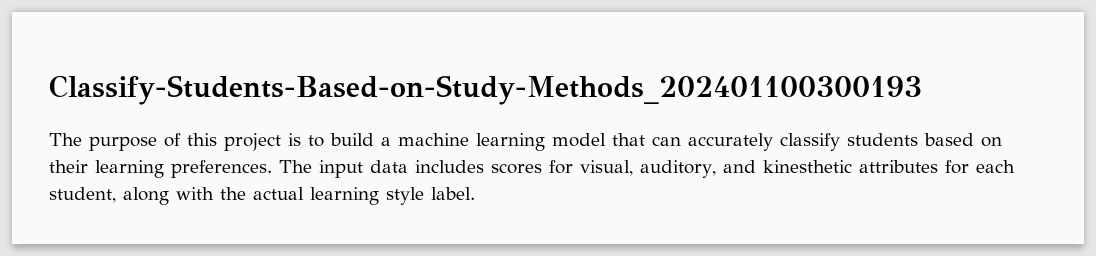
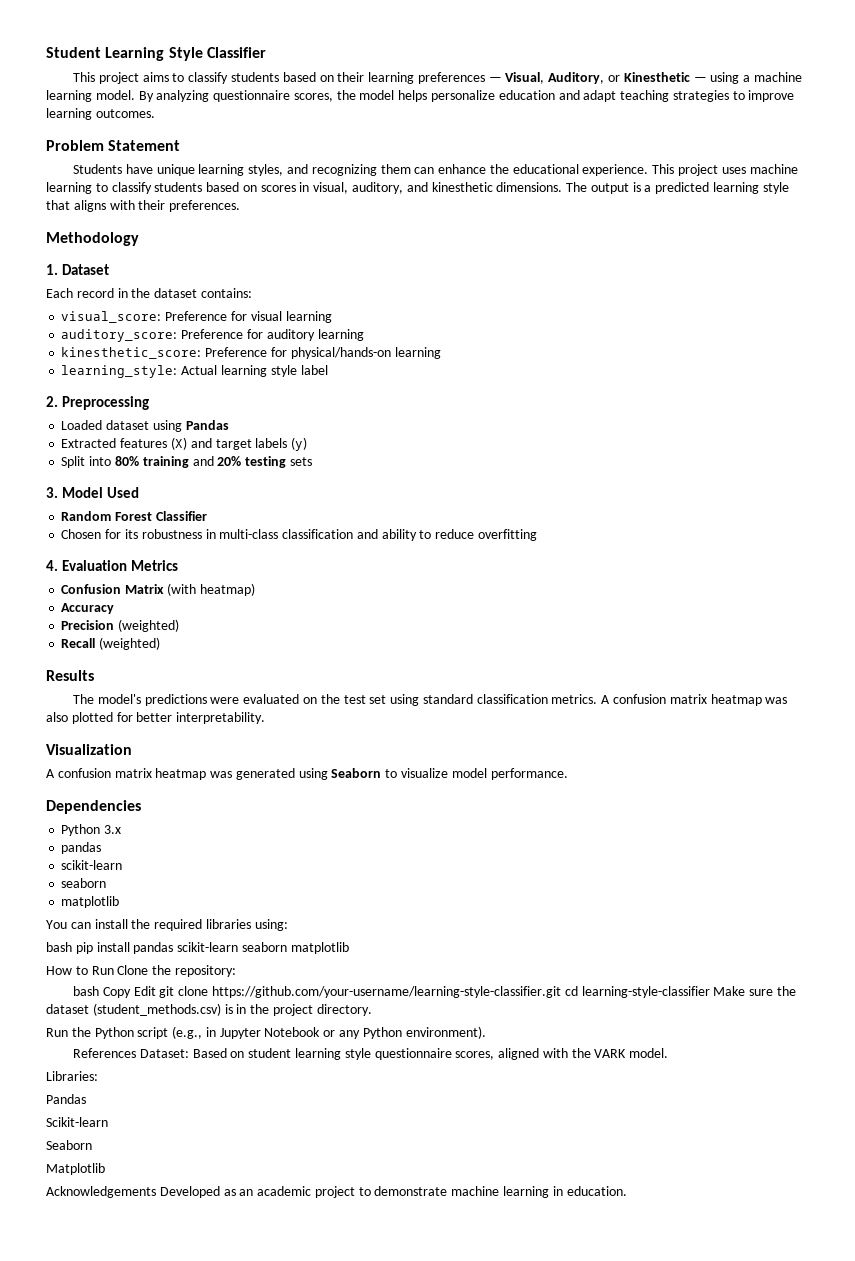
[49,75,922,105] [49,133,773,151] Classify-Students-Based-on-Study-Methods_202401100300193 // The purpose of this project is to build a machine learning model that can accurately -> [46,47,266,61] [73,72,185,84] Student Learning Style Classifier // This project aims to
[171,160,1015,178] [49,187,475,205] preferences. The input data includes scores for visual, auditory, and kinesthetic attributes for each student, along with the actual learning style label. -> [417,72,802,84] [46,90,795,102] [46,108,155,120] [46,140,181,151] [73,164,798,176] [46,182,789,194] [46,200,241,212] [46,232,139,246] [46,264,109,275] [46,288,252,298] [61,311,332,323] [61,329,364,342] [61,347,441,359] [61,365,328,378] [46,396,149,410] [61,420,229,432] [61,437,308,451] [61,456,312,468] [46,487,139,498] [61,511,207,521] [61,529,537,541] [46,560,178,571] [61,583,255,596] [61,603,115,614] [61,619,180,632] [61,637,161,650] [46,670,94,681] [73,694,788,706] [46,712,266,724] [46,744,132,755] [46,768,568,780] [46,800,141,814] [61,824,122,836] [61,842,102,854] [61,860,123,870] [61,878,107,888] [61,896,120,908] [46,919,288,931] [46,942,349,954] [46,965,236,977] [73,986,796,998] [46,1003,372,1016] [46,1026,486,1039] [73,1048,669,1060] [46,1071,98,1081] [46,1094,86,1104] [46,1117,108,1127] [46,1140,92,1150] [46,1163,105,1175] [46,1186,627,1198] preferences — Visual, Auditory, or Kinesthetic — using a machine learning model. By analyzing questionnaire scores, the model helps personalize education and adapt teaching strategies to improve learning outcomes. // Problem Statement // Students have unique learning styles, and recognizing them can enhance the educational experience. This project uses machine learning to classify students based on scores in visual, auditory, and kinesthetic dimensions. The output is a predicted learning style that aligns with their preferences. // Methodology // 1. Dataset // Each record in the dataset contains: // visual_score: Preference for visual learning // auditory_score: Preference for auditory learning // kinesthetic_score: Preference for physical/hands-on learning // learning_style: Actual learning style label // 2. Preprocessing // Loaded dataset using Pandas // Extracted features (X) and target labels (y) // Split into 80% training and 20% testing sets // 3. Model Used // Random Forest Classifier // Chosen for its robustness in multi-class classification and ability to reduce overfitting // 4. Evaluation Metrics // Confusion Matrix (with heatmap) // Accuracy // Precision (weighted) // Recall (weighted) // Results // The model's predictions were evaluated on the test set using standard classification metrics. A confusion matrix heatmap was also plotted for better interpretability. // Visualization // A confusion matrix heatmap was generated using Seaborn to visualize model performance. // Dependencies // Python 3.x // pandas // scikit-learn // seaborn // matplotlib // You can install the required libraries using: // bash pip install pandas scikit-learn seaborn matplotlib // How to Run Clone the repository: // bash Copy Edit git clone https://github.com/your-username/learning-style-classifier.git cd learning-style-classifier Make sure the dataset (student_methods.csv) is in the project directory. // Run the Python script (e.g., in Jupyter Notebook or any Python environment). // References Dataset: Based on student learning style questionnaire scores, aligned with the VARK model. // Libraries: // Pandas // Scikit-learn // Seaborn // Matplotlib // Acknowledgements Developed as an academic project to demonstrate machine learning in education.

